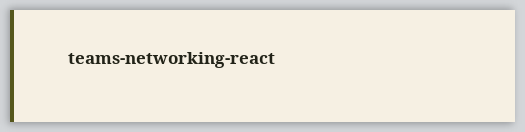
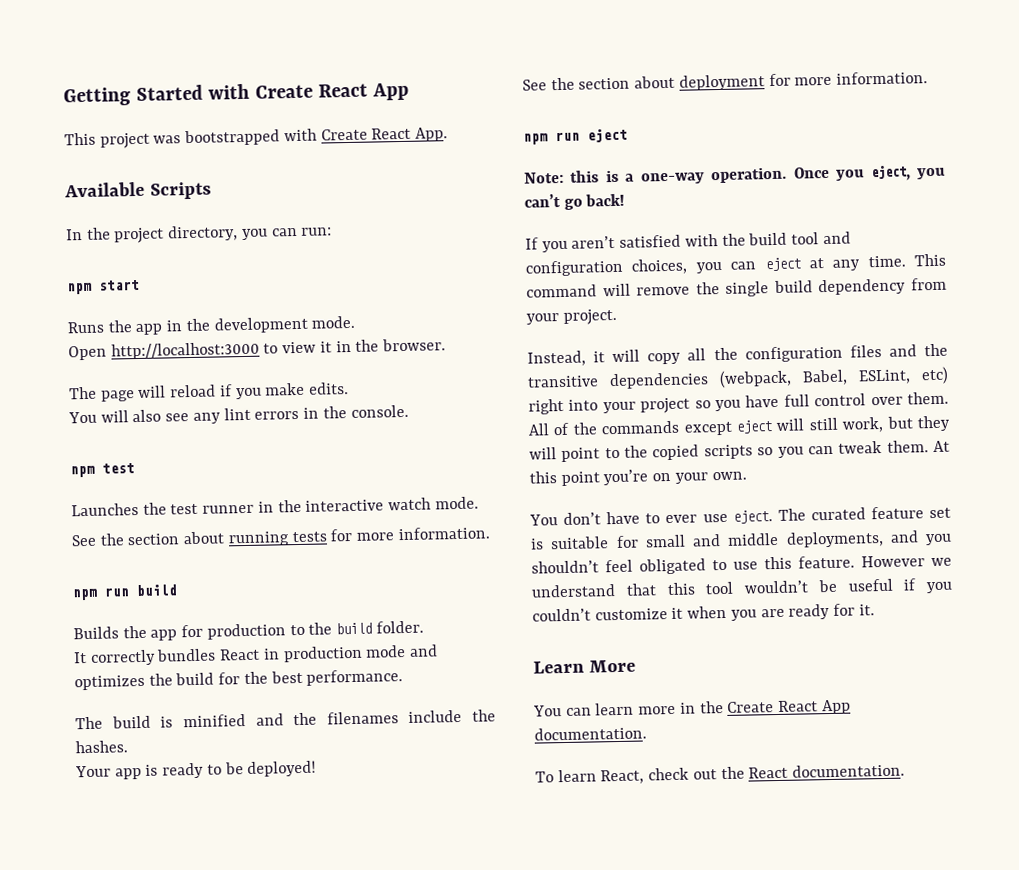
[68,52,275,68] teams-networking-react -> [63,82,409,107] [64,127,449,149] [64,181,212,200] [66,225,333,244] [67,279,140,295] [67,315,356,336] [68,338,447,361] [69,382,350,402] [68,404,409,424] [70,463,135,478] [71,496,479,517] [71,526,490,547] [72,584,177,601] [73,620,424,641] [74,644,439,666] [74,669,404,691] [75,709,496,730] [75,740,128,754] [75,760,317,780] [522,71,929,91] [523,128,628,145] [524,165,946,185] [524,193,626,210] [525,231,851,253] [525,253,946,277] [526,277,947,298] [526,308,617,325] [527,343,948,367] [527,366,949,390] [528,391,949,415] [528,415,950,436] [529,440,950,463] [529,469,747,487] [529,506,951,526] [530,530,952,550] [531,555,952,575] [531,578,953,598] [532,603,875,622] [533,659,636,674] [533,699,851,717] [534,726,647,741] [535,763,906,785] Getting Started with Create React App // This project was bootstrapped with Create React App. // Available Scripts // In the project directory, you can run: // npm start // Runs the app in the development mode. // Open http://localhost:3000 to view it in the browser. // The page will reload if you make edits. // You will also see any lint errors in the console. // npm test // Launches the test runner in the interactive watch mode. // See the section about running tests for more information. // npm run build // Builds the app for production to the build folder. // It correctly bundles React in production mode and optimizes the build for the best performance. // The build is minified and the filenames include the hashes. // Your app is ready to be deployed! // See the section about deployment for more information. // npm run eject // Note: this is a one-way operation. Once you eject, you can’t go back! // If you aren’t satisfied with the build tool and configuration choices, you can eject at any time. This command will remove the single build dependency from your project. // Instead, it will copy all the configuration files and the transitive dependencies (webpack, Babel, ESLint, etc) right into your project so you have full control over them. All of the commands except eject will still work, but they will point to the copied scripts so you can tweak them. At this point you’re on your own. // You don’t have to ever use eject. The curated feature set is suitable for small and middle deployments, and you shouldn’t feel obligated to use this feature. However we understand that this tool wouldn’t be useful if you couldn’t customize it when you are ready for it. // Learn More // You can learn more in the Create React App documentation. // To learn React, check out the React documentation.

